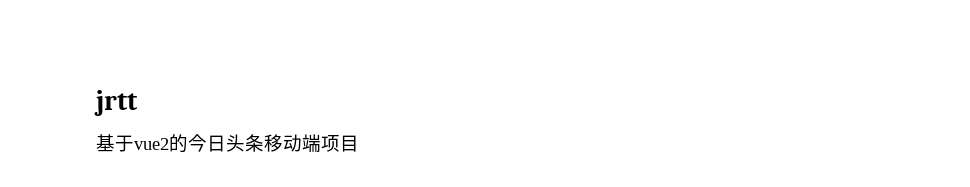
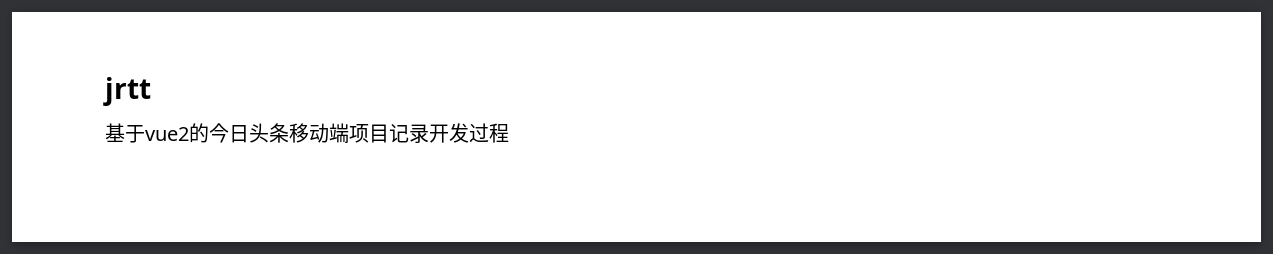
(359, 143) none -> [389,123,509,143] 记录开发过程

